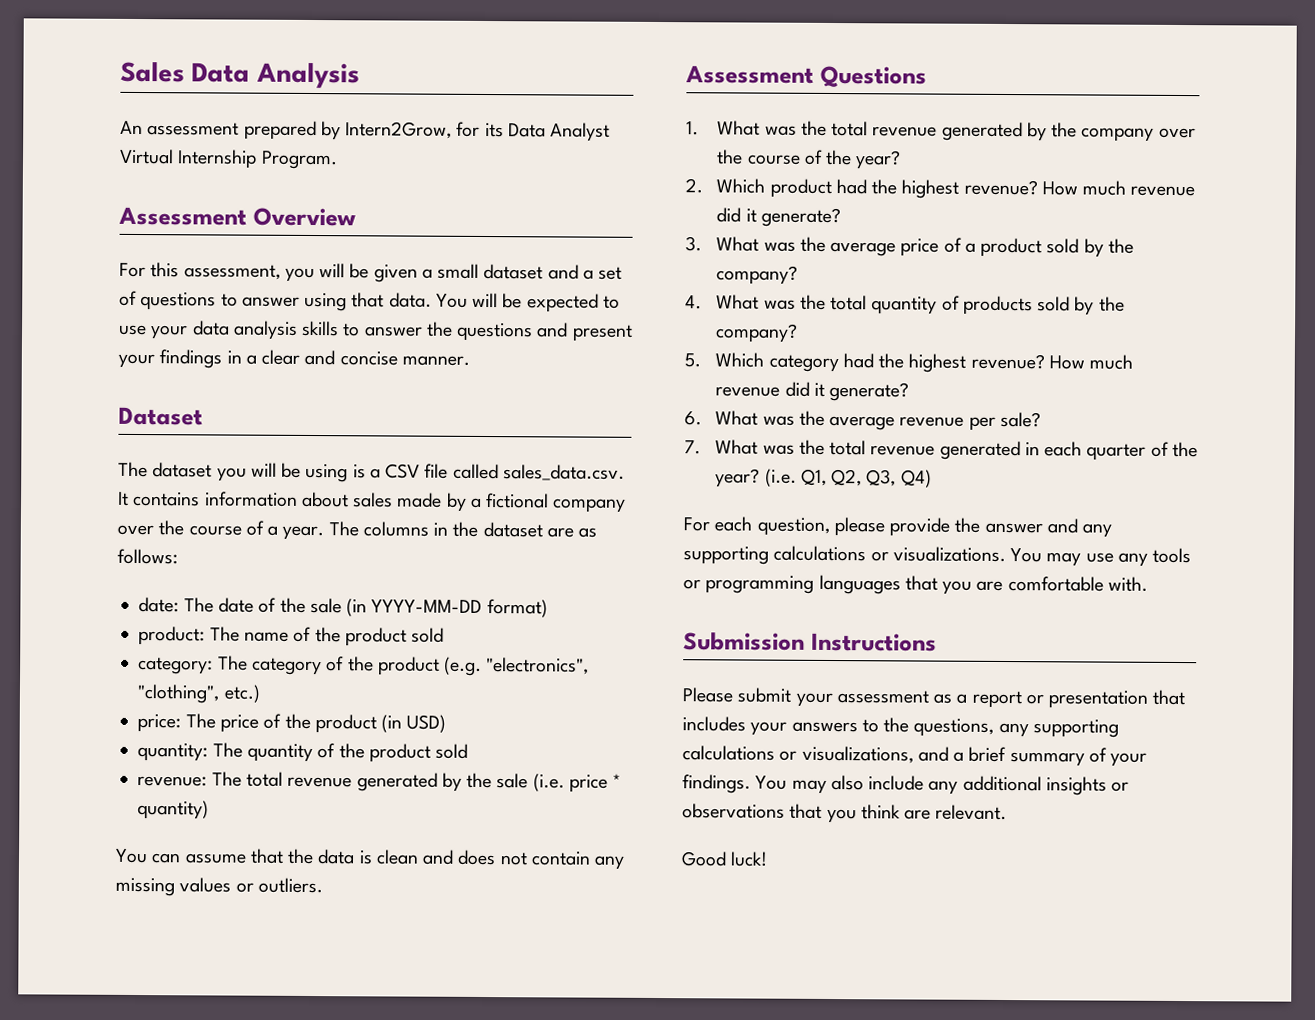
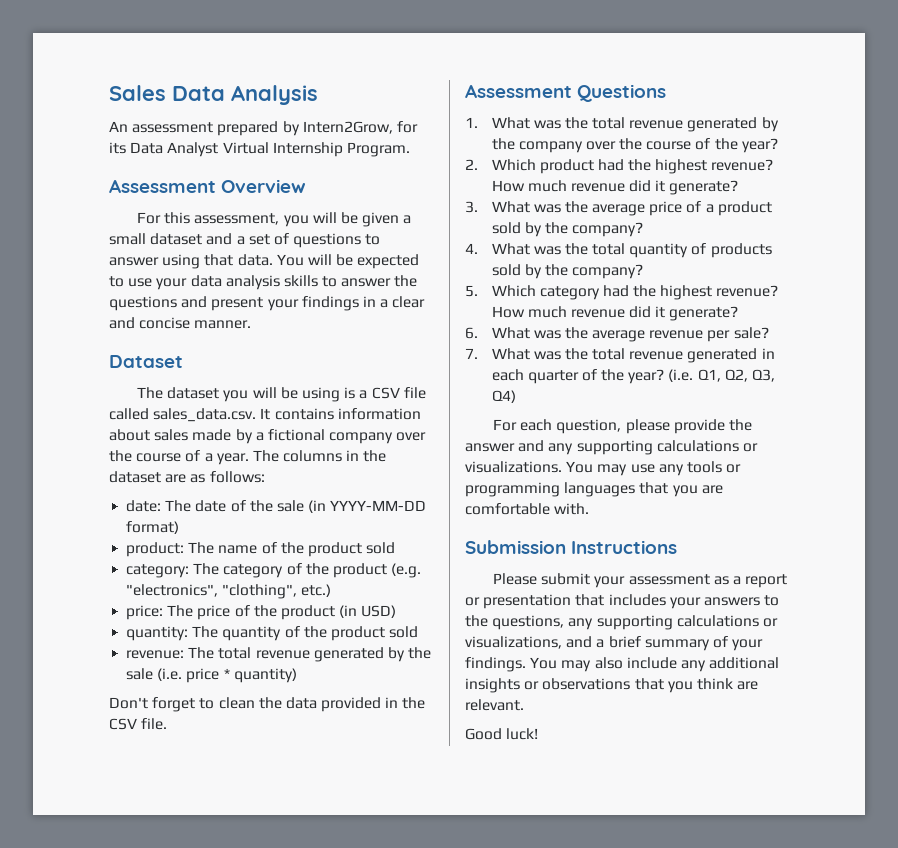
[115,848,626,870] [115,877,323,897] You can assume that the data is clean and does not contain any missing values or outliers. -> [109,697,426,712] [109,718,168,730] Don't forget to clean the data provided in the CSV file.

